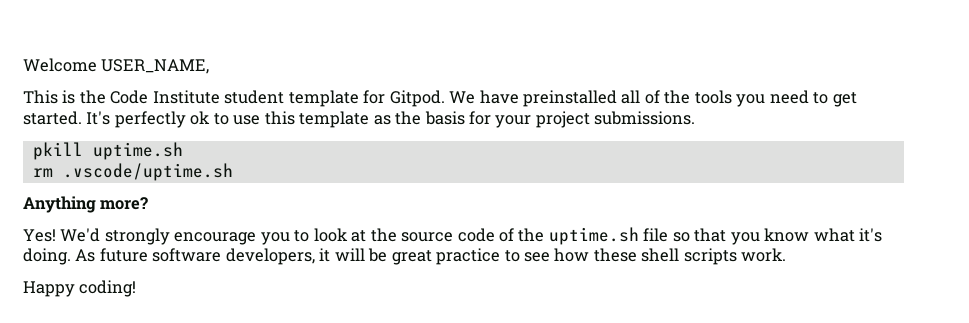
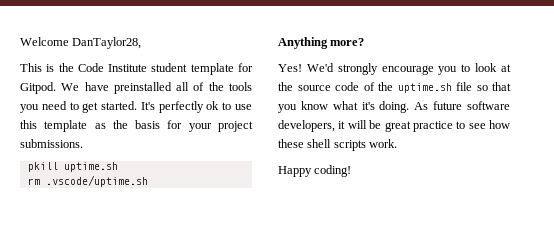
[101,59,210,74] USER_NAME, -> [72,37,142,49] DanTaylor28,

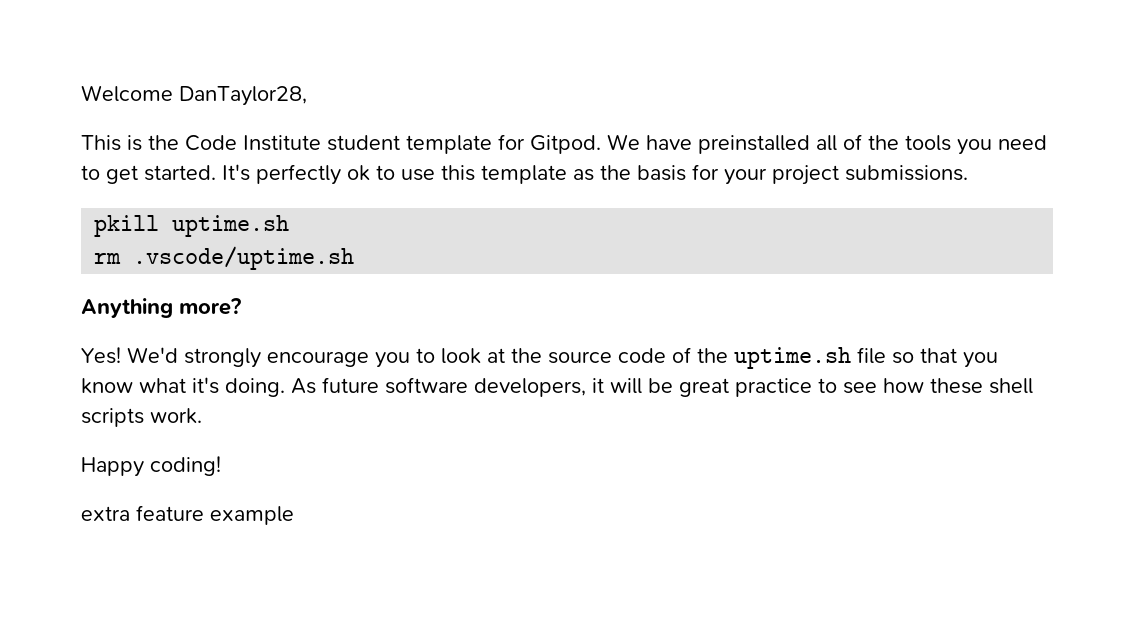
(352, 171) none -> [81,505,294,525] // extra feature example

